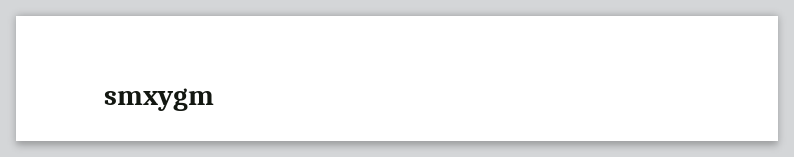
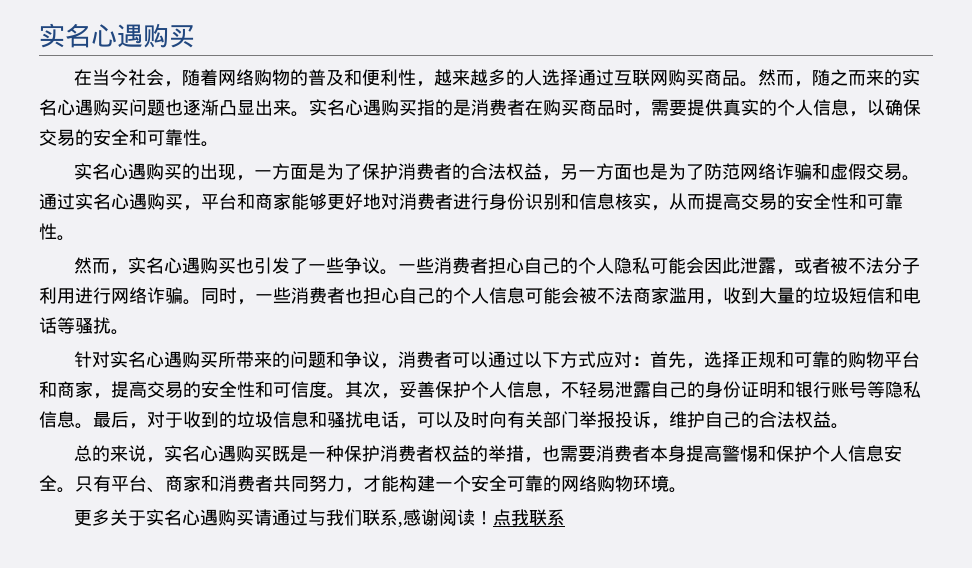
[104,88,214,111] smxygm -> [39,23,195,48] [74,69,921,87] [39,99,921,117] [39,129,219,147] [74,163,921,181] [39,193,903,211] [39,223,75,241] [74,257,921,275] [39,287,921,305] [39,317,129,335] [74,351,921,369] [39,381,921,399] [39,411,849,429] [74,445,903,463] [39,475,687,493] [74,509,566,528] 实名心遇购买 // 在当今社会，随着网络购物的普及和便利性，越来越多的人选择通过互联网购买商品。然而，随之而来的实名心遇购买问题也逐渐凸显出来。实名心遇购买指的是消费者在购买商品时，需要提供真实的个人信息，以确保交易的安全和可靠性。 // 实名心遇购买的出现，一方面是为了保护消费者的合法权益，另一方面也是为了防范网络诈骗和虚假交易。通过实名心遇购买，平台和商家能够更好地对消费者进行身份识别和信息核实，从而提高交易的安全性和可靠性。 // 然而，实名心遇购买也引发了一些争议。一些消费者担心自己的个人隐私可能会因此泄露，或者被不法分子利用进行网络诈骗。同时，一些消费者也担心自己的个人信息可能会被不法商家滥用，收到大量的垃圾短信和电话等骚扰。 // 针对实名心遇购买所带来的问题和争议，消费者可以通过以下方式应对：首先，选择正规和可靠的购物平台和商家，提高交易的安全性和可信度。其次，妥善保护个人信息，不轻易泄露自己的身份证明和银行账号等隐私信息。最后，对于收到的垃圾信息和骚扰电话，可以及时向有关部门举报投诉，维护自己的合法权益。 // 总的来说，实名心遇购买既是一种保护消费者权益的举措，也需要消费者本身提高警惕和保护个人信息安全。只有平台、商家和消费者共同努力，才能构建一个安全可靠的网络购物环境。 // 更多关于实名心遇购买请通过与我们联系,感谢阅读！点我联系

